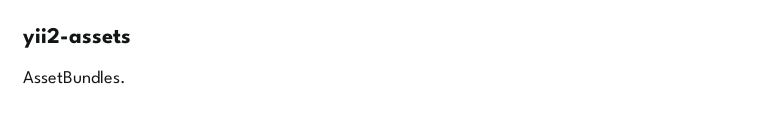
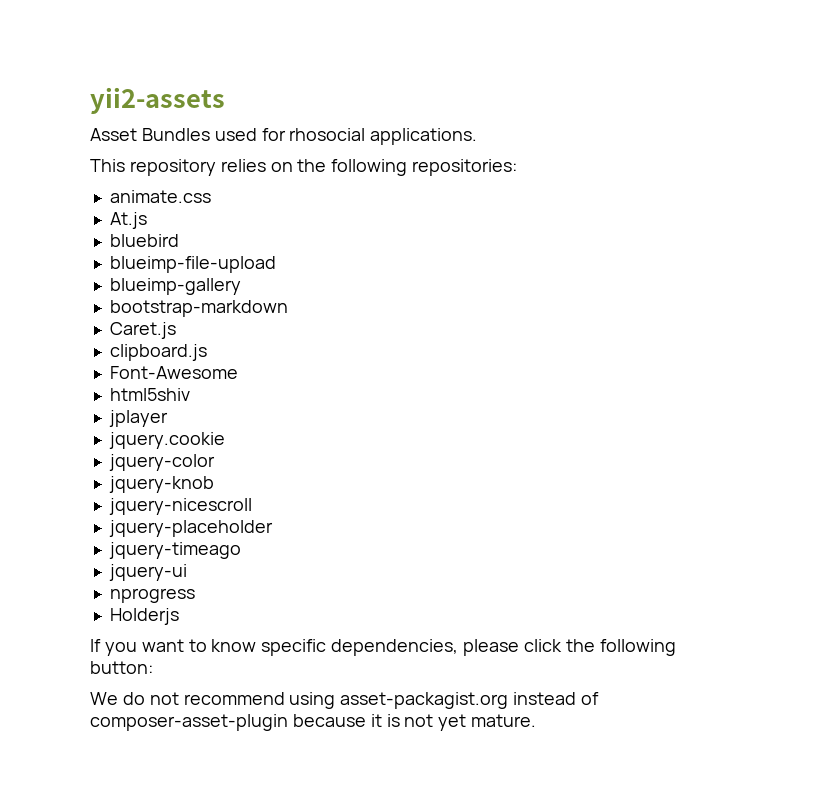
[23,70,126,84] AssetBundles. -> [90,128,478,145] [90,159,518,176] [109,190,211,203] [109,212,147,229] [109,234,179,247] [109,256,276,273] [109,278,241,295] [109,300,288,317] [109,322,176,339] [109,344,207,361] [109,366,238,379] [109,388,190,401] [108,410,168,427] [108,432,225,449] [108,454,215,471] [108,476,214,493] [108,498,252,515] [108,520,273,537] [108,542,241,559] [108,564,187,581] [109,588,195,603] [109,608,179,625] [90,639,676,656] [90,661,153,674] [90,692,600,709] [90,714,537,731] Asset Bundles used for rhosocial applications. // This repository relies on the following repositories: // animate.css // At.js // bluebird // blueimp-file-upload // blueimp-gallery // bootstrap-markdown // Caret.js // clipboard.js // Font-Awesome // html5shiv // jplayer // jquery.cookie // jquery-color // jquery-knob // jquery-nicescroll // jquery-placeholder // jquery-timeago // jquery-ui // nprogress // Holderjs // If you want to know specific dependencies, please click the following button: // We do not recommend using asset-packagist.org instead of composer-asset-plugin because it is not yet mature.

